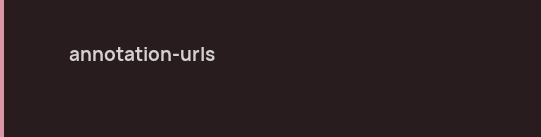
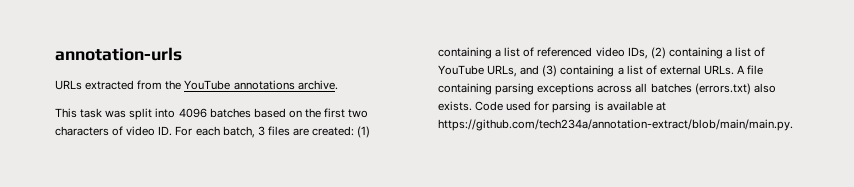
(215, 54) none -> [55,80,338,90] [55,108,369,120] [55,126,371,138] [438,47,766,59] [438,65,764,77] [438,83,776,95] [438,101,666,113] [438,119,793,131] // URLs extracted from the YouTube annotations archive. // This task was split into 4096 batches based on the first two characters of video ID. For each batch, 3 files are created: (1) containing a list of referenced video IDs, (2) containing a list of YouTube URLs, and (3) containing a list of external URLs. A file containing parsing exceptions across all batches (errors.txt) also exists. Code used for parsing is available at https://github.com/tech234a/annotation-extract/blob/main/main.py.

